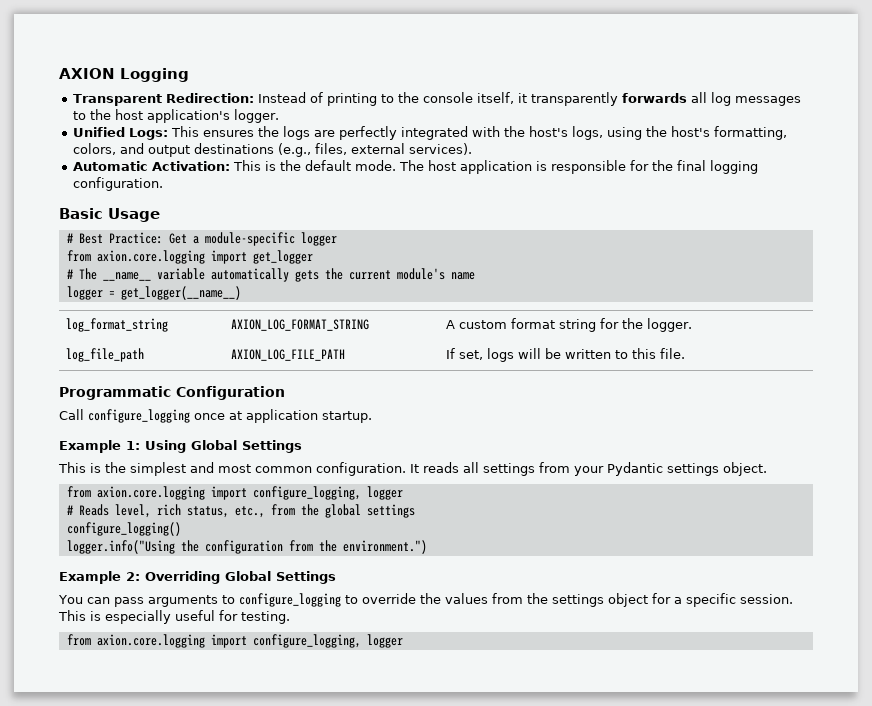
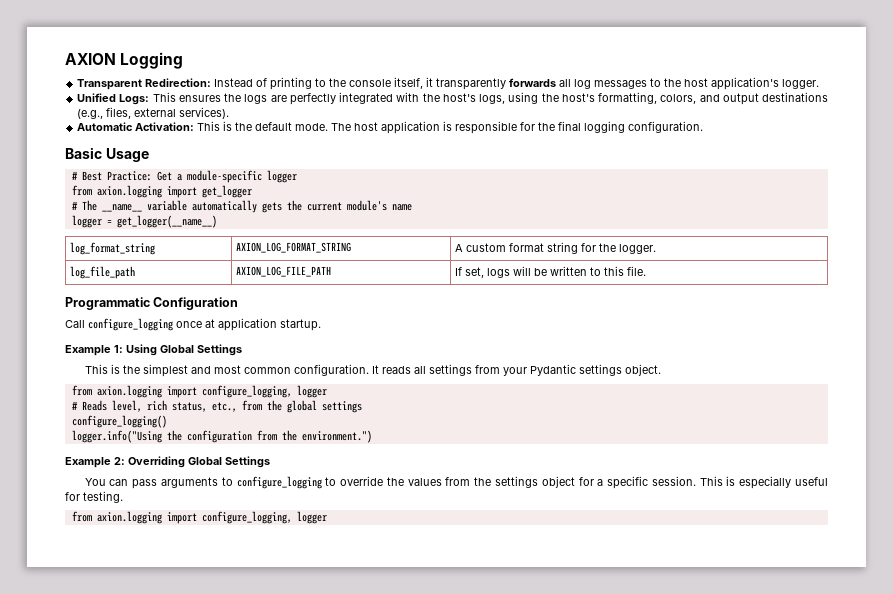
[96,250,205,264] axion.core.logging -> [96,185,162,198] axion.logging
[96,486,205,500] axion.core.logging -> [96,385,162,398] axion.logging
[96,634,205,648] axion.core.logging -> [96,511,162,524] axion.logging

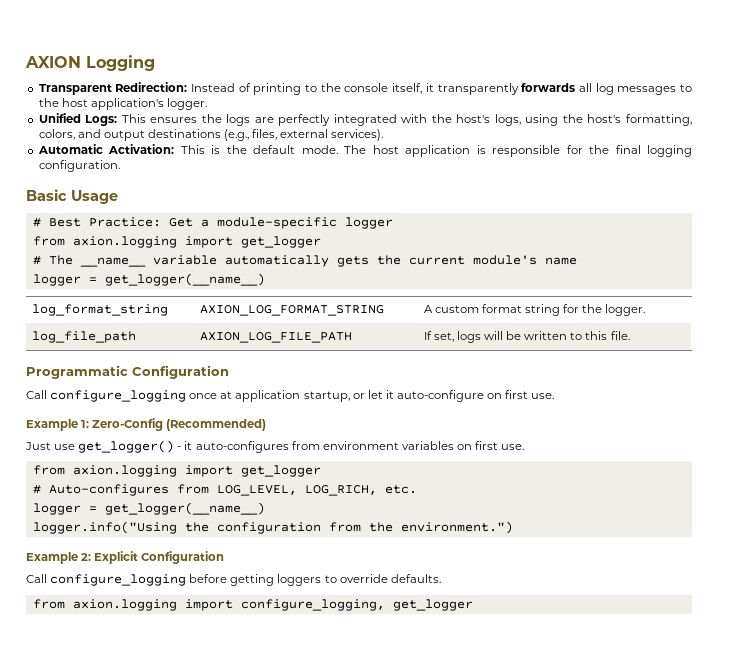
[280,319,321,331] [65,344,242,356] [84,364,661,377] [71,385,327,398] [71,400,362,413] [71,415,167,428] startup. // Example 1: Using Global Settings // This is the simplest and most common configuration. It reads all settings from your Pydantic settings object. // from axion.logging import configure_logging, logger // # Reads level, rich status, etc., from the global settings // configure_logging() -> [303,390,555,402] [26,418,267,431] [25,440,525,453] [32,465,321,477] [32,484,417,496] [32,502,265,515] startup, or let it auto-configure on first use. // Example 1: Zero-Config (Recommended) // Just use get_logger() - it auto-configures from environment variables on first use. // from axion.logging import get_logger // # Auto-configures from LOG_LEVEL, LOG_RICH, etc. // logger = get_logger(__name__)
[128,456,270,468] [84,476,829,489] [65,491,123,503] [71,511,327,524] Overriding Global Settings // You can pass arguments to configure_logging to override the values from the settings object for a specific session. This is especially useful for testing. // from axion.logging import configure_logging, logger -> [94,551,225,564] [26,574,441,586] [32,599,473,611] Explicit Configuration // Call configure_logging before getting loggers to override defaults. // from axion.logging import configure_logging, get_logger

